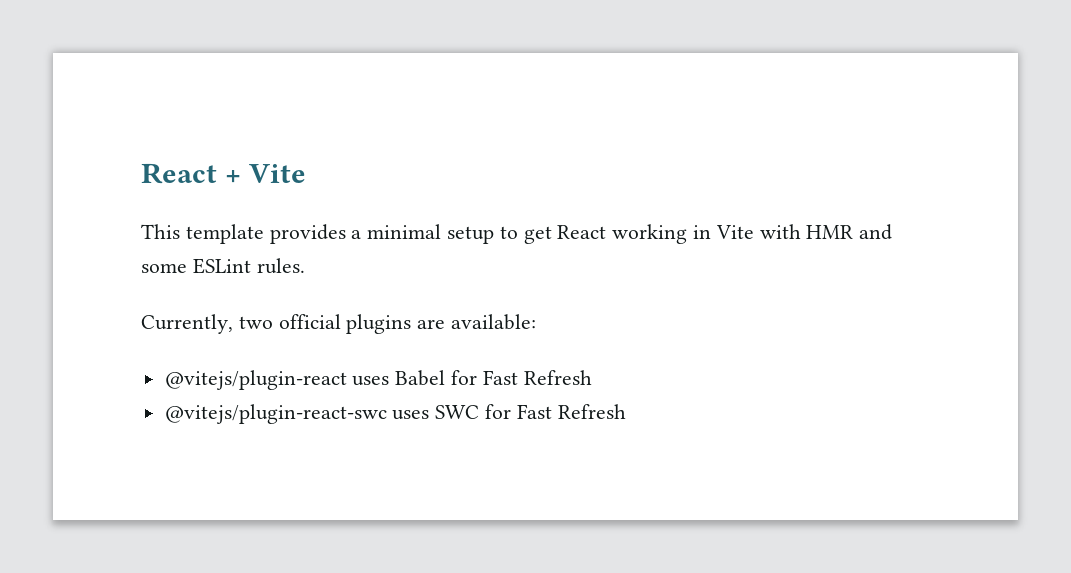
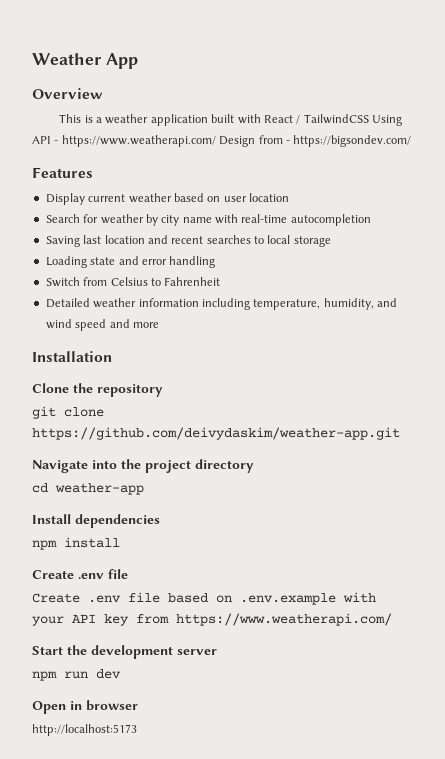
[141,163,307,184] [141,224,893,244] [141,258,305,274] [141,314,537,334] [164,370,592,390] [164,404,626,424] React + Vite // This template provides a minimal setup to get React working in Vite with HMR and some ESLint rules. // Currently, two official plugins are available: // @vitejs/plugin-react uses Babel for Fast Refresh // @vitejs/plugin-react-swc uses SWC for Fast Refresh -> [32,53,138,69] [32,88,103,99] [59,114,403,126] [32,135,412,147] [32,167,93,178] [45,193,289,205] [45,214,371,226] [45,235,331,247] [45,256,216,268] [45,277,221,287] [45,298,397,310] [45,319,159,331] [32,351,112,362] [32,383,163,397] [32,406,104,419] [32,427,400,440] [32,459,254,473] [32,483,144,495] [32,514,160,528] [32,537,120,550] [32,569,128,579] [32,592,376,605] [32,613,392,626] [32,645,217,659] [32,669,121,681] [32,700,138,714] [32,724,137,736] Weather App // Overview // This is a weather application built with React / TailwindCSS Using API - https://www.weatherapi.com/ Design from - https://bigsondev.com/ // Features // Display current weather based on user location // Search for weather by city name with real-time autocompletion // Saving last location and recent searches to local storage // Loading state and error handling // Switch from Celsius to Fahrenheit // Detailed weather information including temperature, humidity, and wind speed and more // Installation // Clone the repository // git clone https://github.com/deivydaskim/weather-app.git // Navigate into the project directory // cd weather-app // Install dependencies // npm install // Create .env file // Create .env file based on .env.example with your API key from https://www.weatherapi.com/ // Start the development server // npm run dev // Open in browser // http://localhost:5173

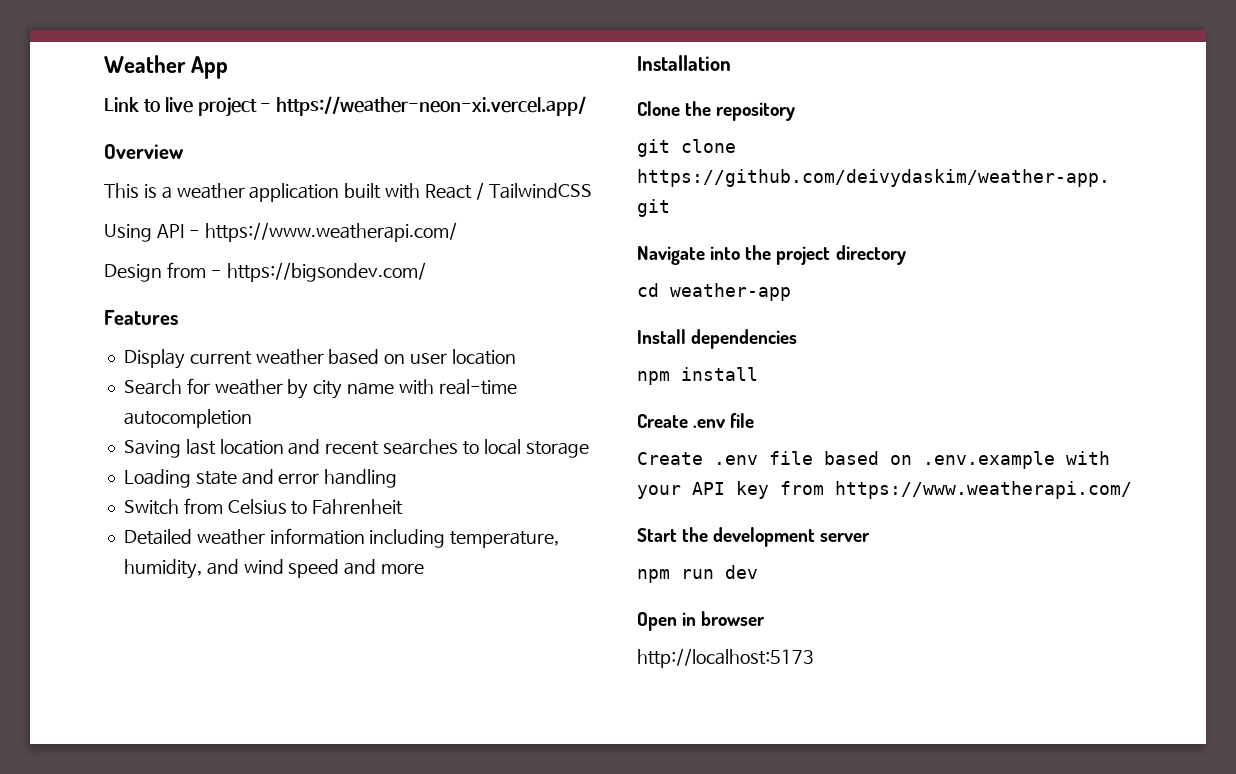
(138, 61) none -> [104,96,587,117] // Link to live project - https://weather-neon-xi.vercel.app/
(369, 119) none -> (592, 191) //
(216, 141) none -> (457, 232) //

